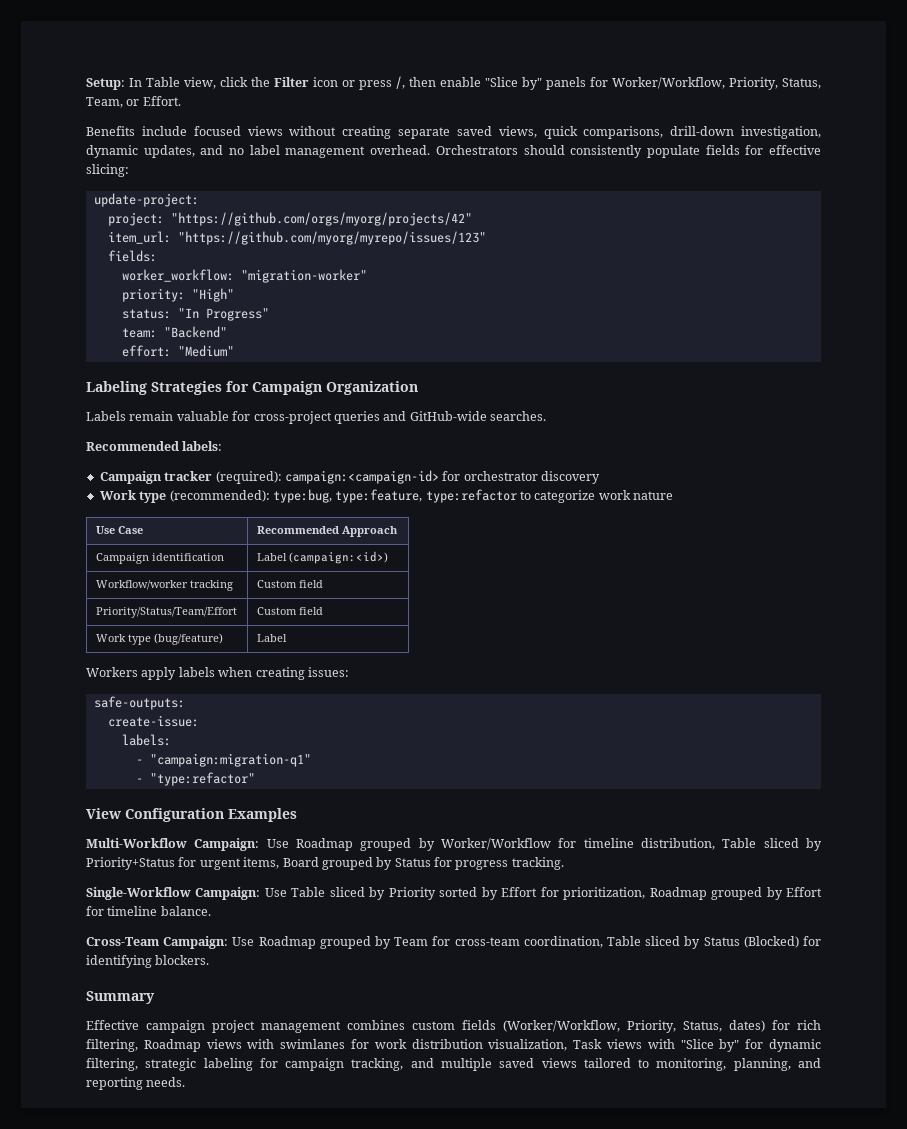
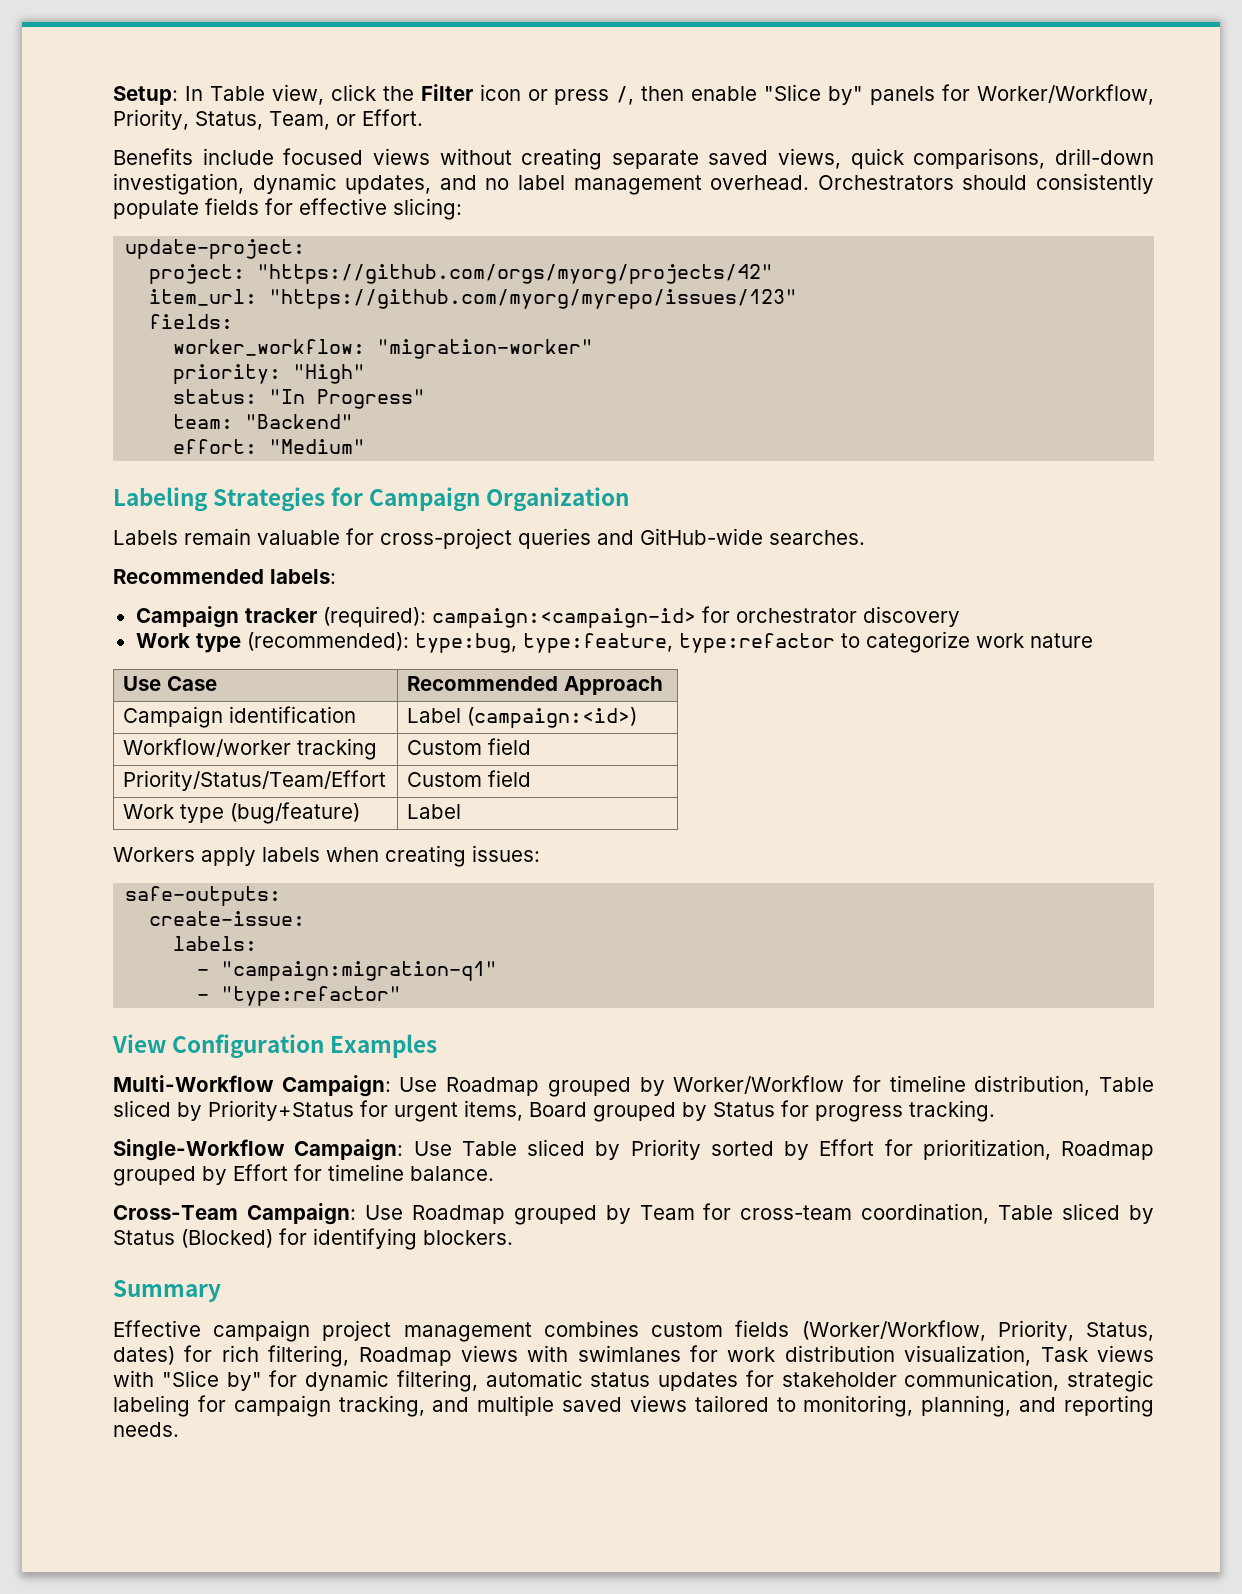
(138, 1064) none -> [485,1370,1060,1391] automatic status updates for stakeholder communication,

